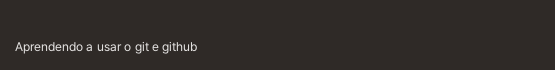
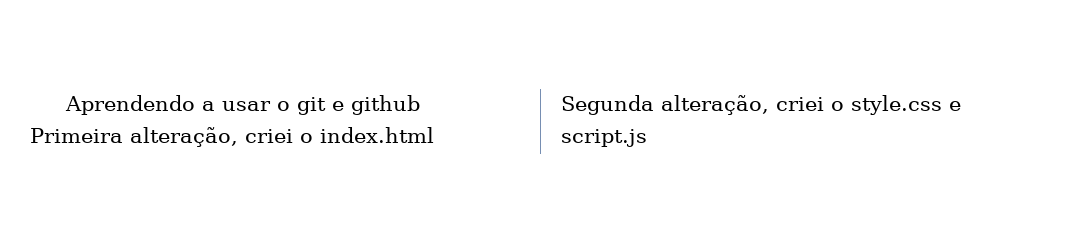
(198, 47) none -> [30,127,434,147] [561,95,961,115] [561,129,647,147] Primeira alteração, criei o index.html Segunda alteração, criei o style.css e script.js

